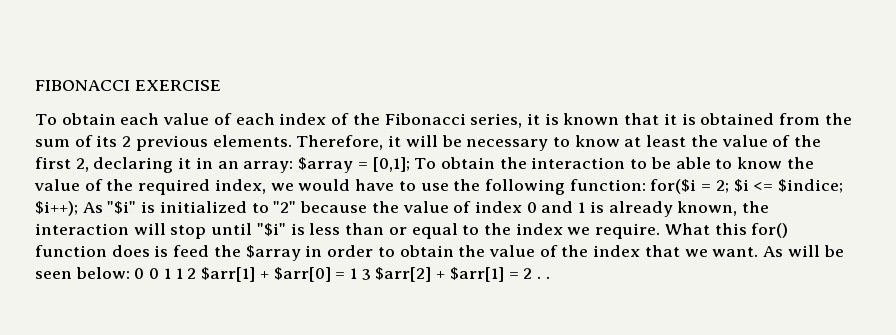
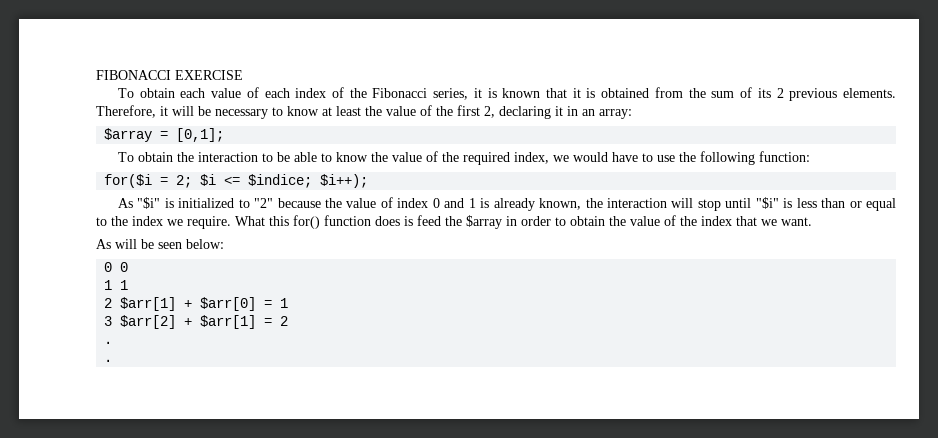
(294, 167) none -> (632, 114) //
(410, 164) none -> (225, 135) //
(646, 185) none -> (810, 156) //
(78, 208) none -> (369, 181) //
(759, 252) none -> (812, 221) //
(130, 273) none -> (224, 244) //
(160, 273) none -> (129, 267) //
(183, 273) none -> (129, 285) //
(357, 273) none -> (289, 303) //
[537,276,542,279] . -> [104,341,113,344] // . //

